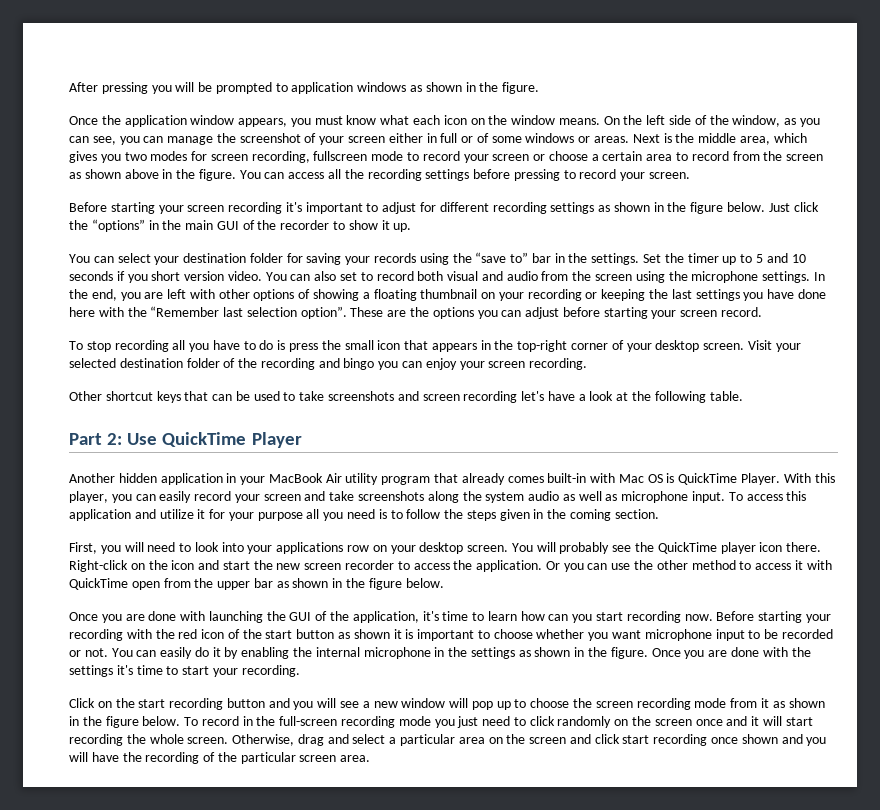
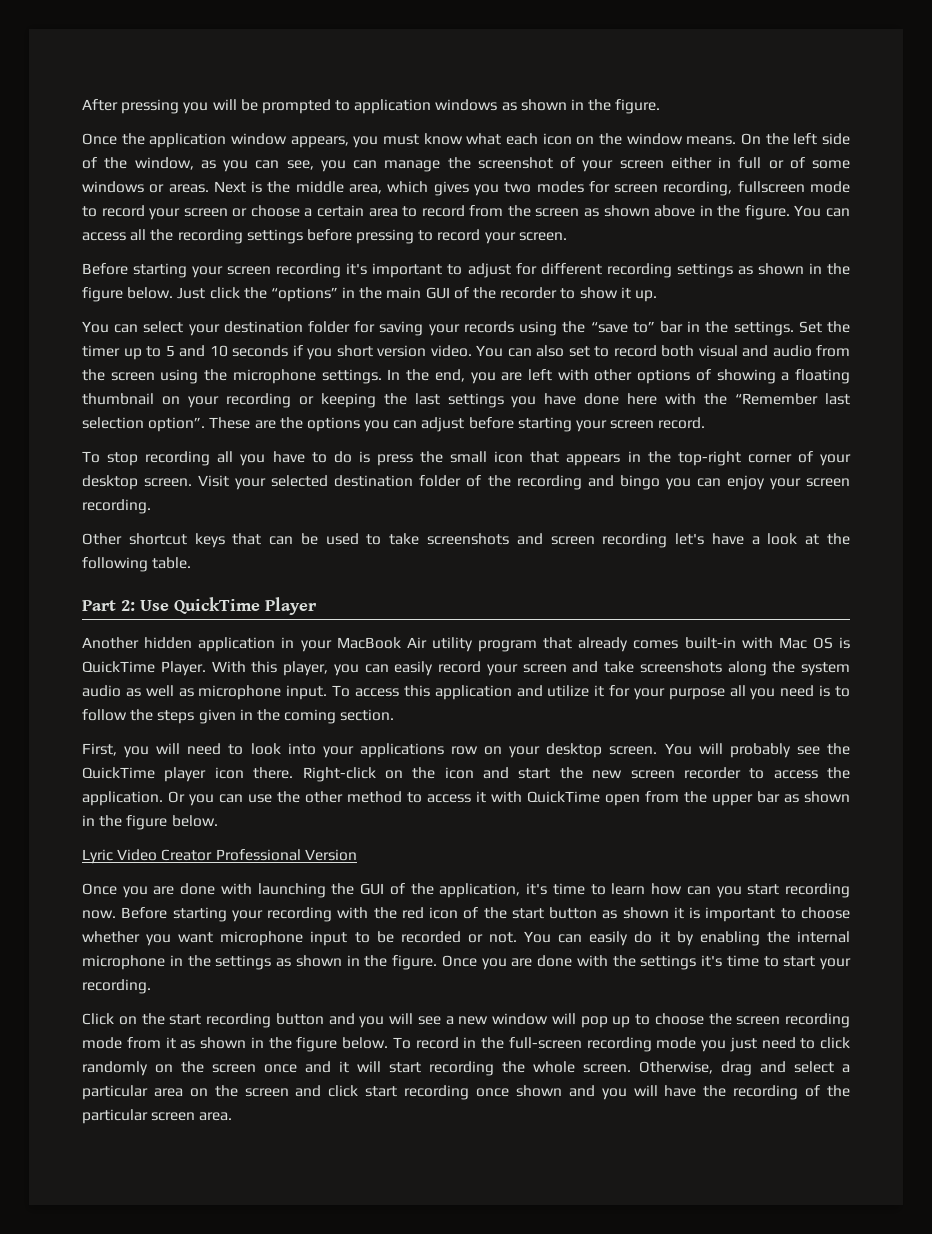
(444, 583) none -> [82,849,357,864] // Lyric Video Creator Professional Version

